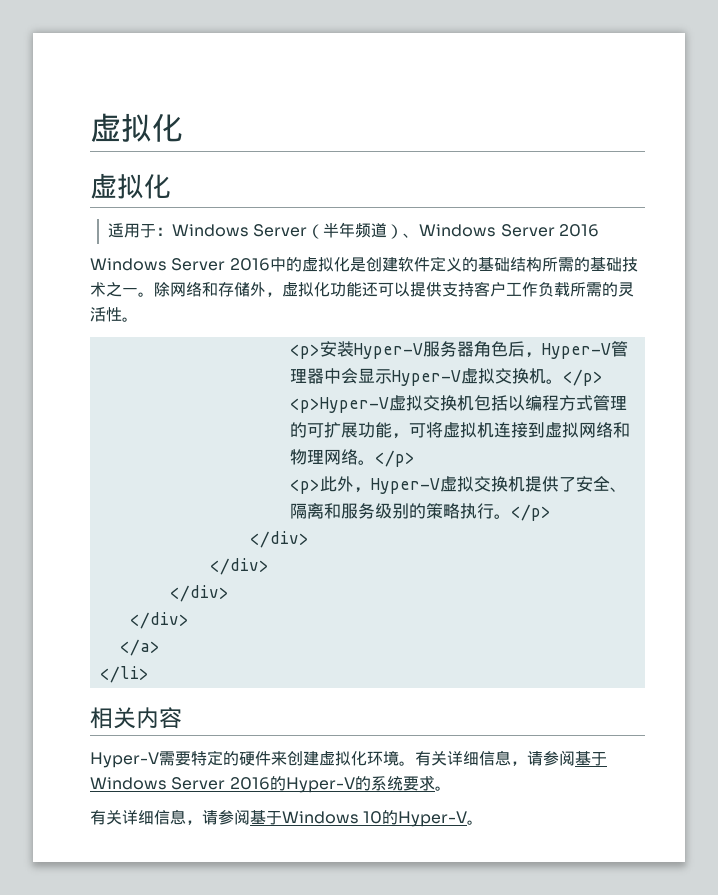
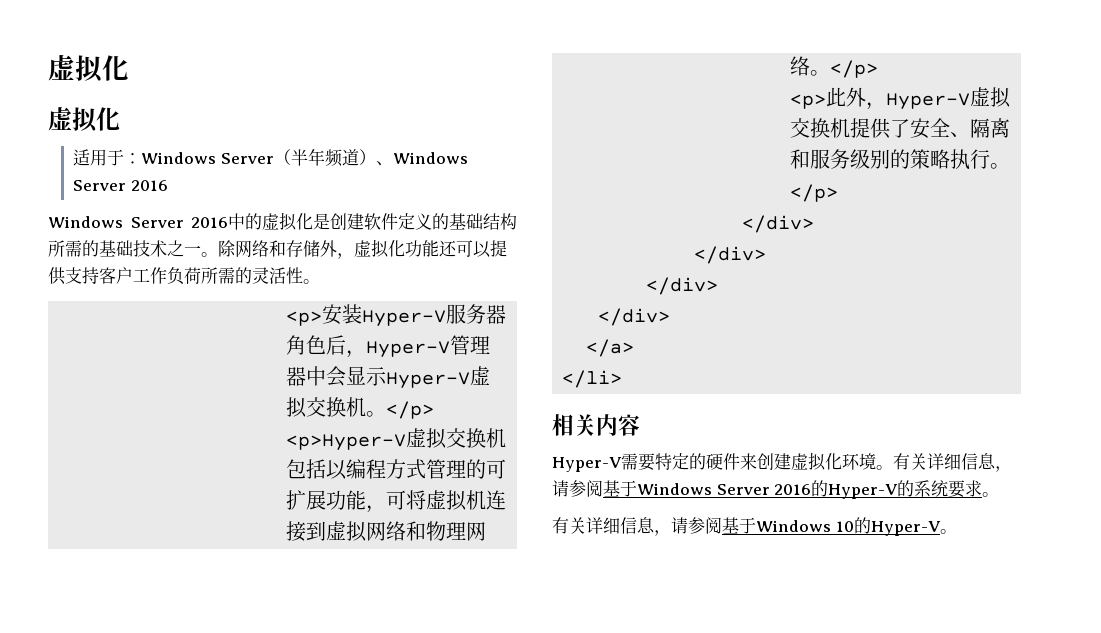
[554,282,570,297] 载 -> [184,267,201,284] 荷

